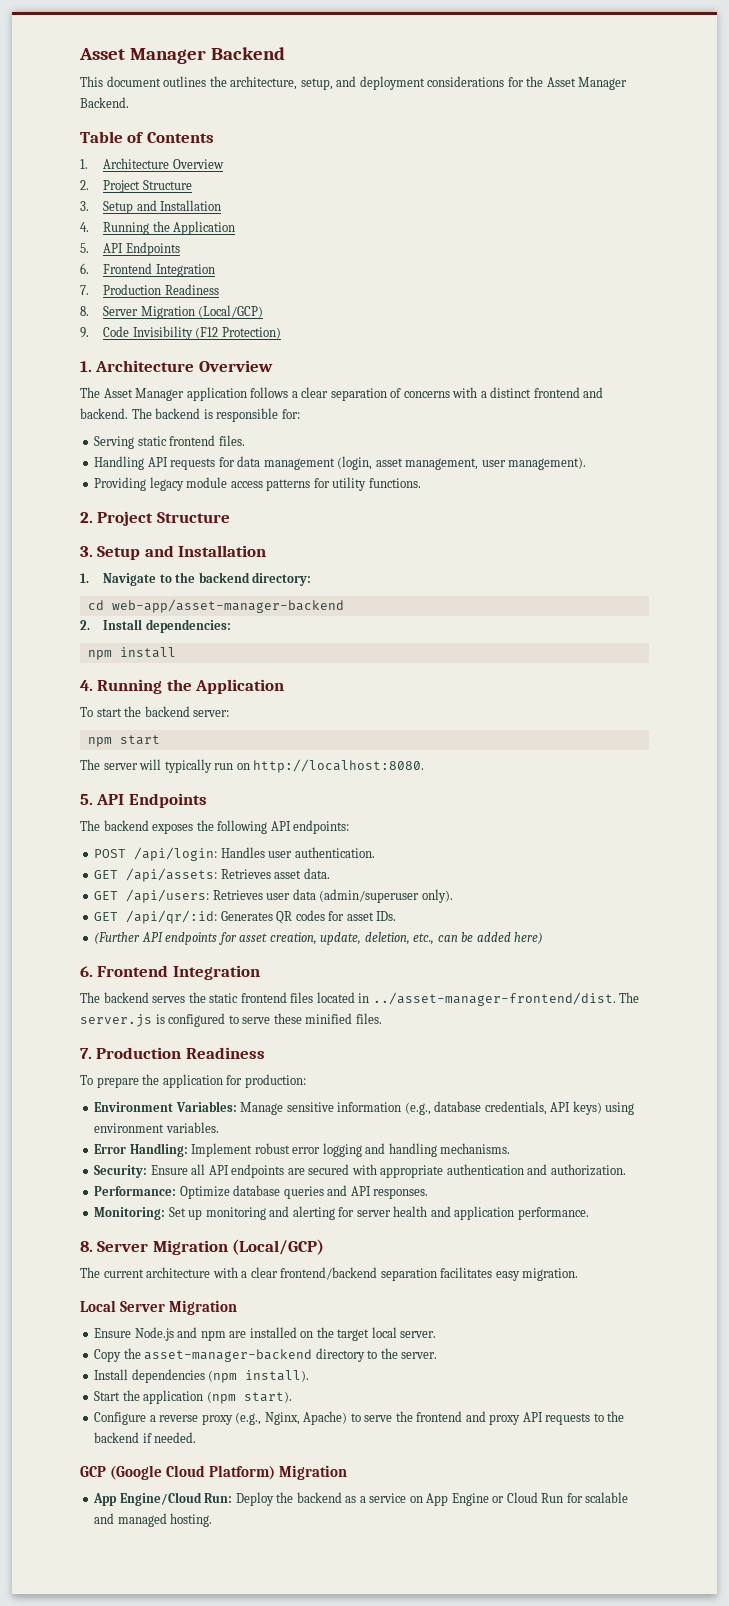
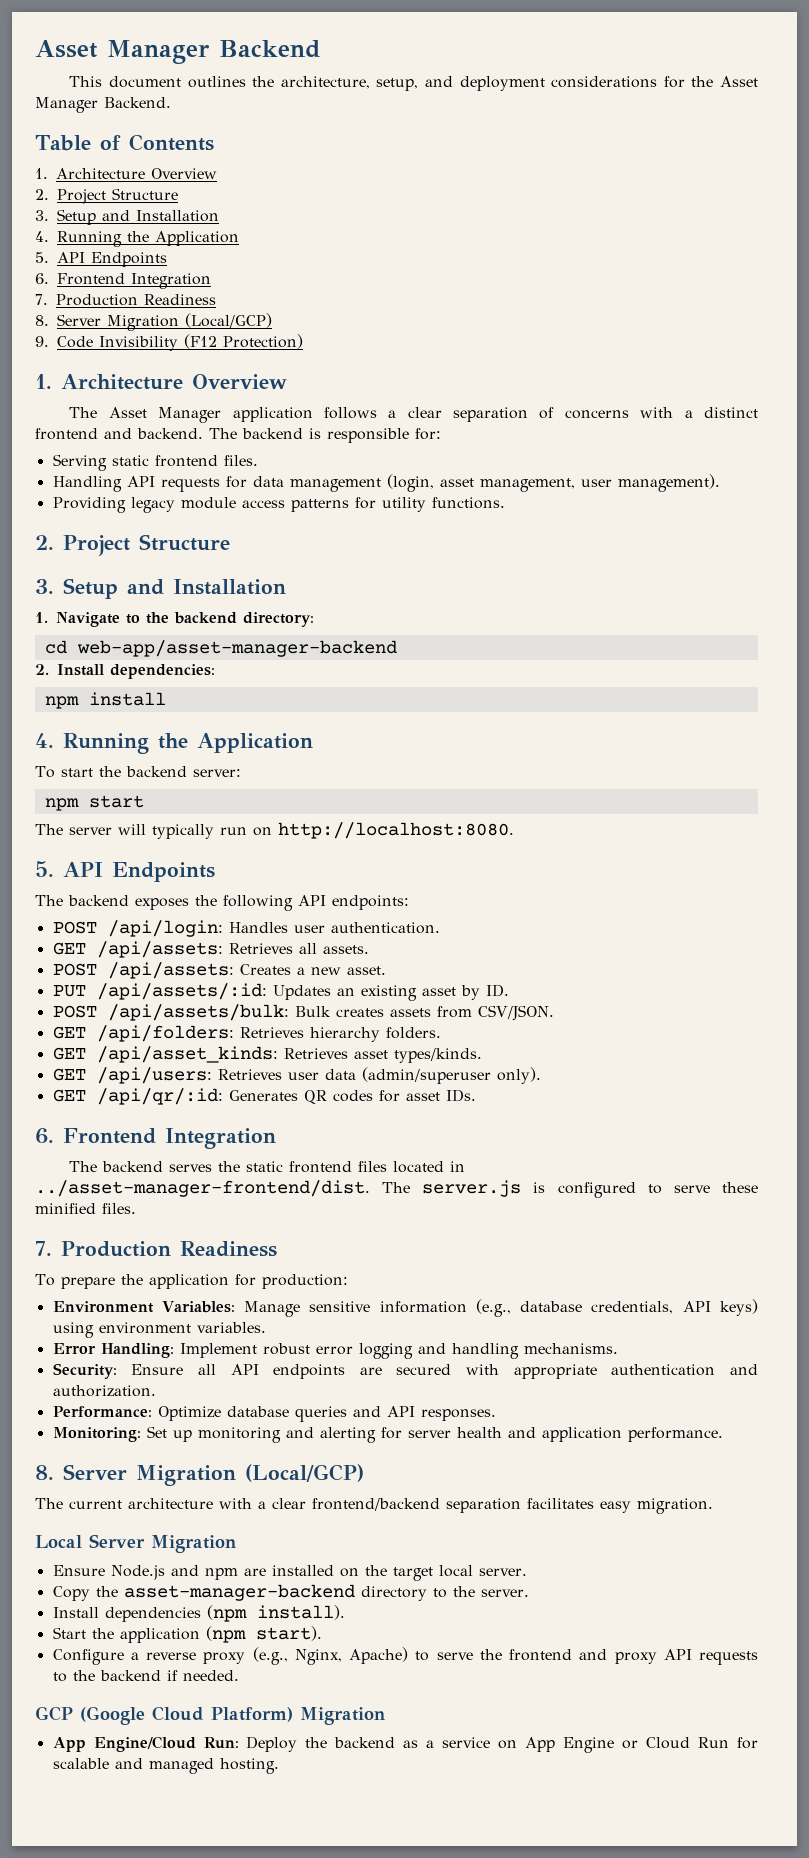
[274,868,330,879] asset data. -> [298,943,369,954] [52,962,386,979] [52,983,509,1001] [52,1004,554,1021] [52,1025,441,1042] [52,1046,482,1063] all assets. // POST /api/assets: Creates a new asset. // PUT /api/assets/:id: Updates an existing asset by ID. // POST /api/assets/bulk: Bulk creates assets from CSV/JSON. // GET /api/folders: Retrieves hierarchy folders. // GET /api/asset_kinds: Retrieves asset types/kinds.
[94,932,544,945] // (Further API endpoints for asset creation, update, deletion, etc., can be added here) -> (476, 1095) none

